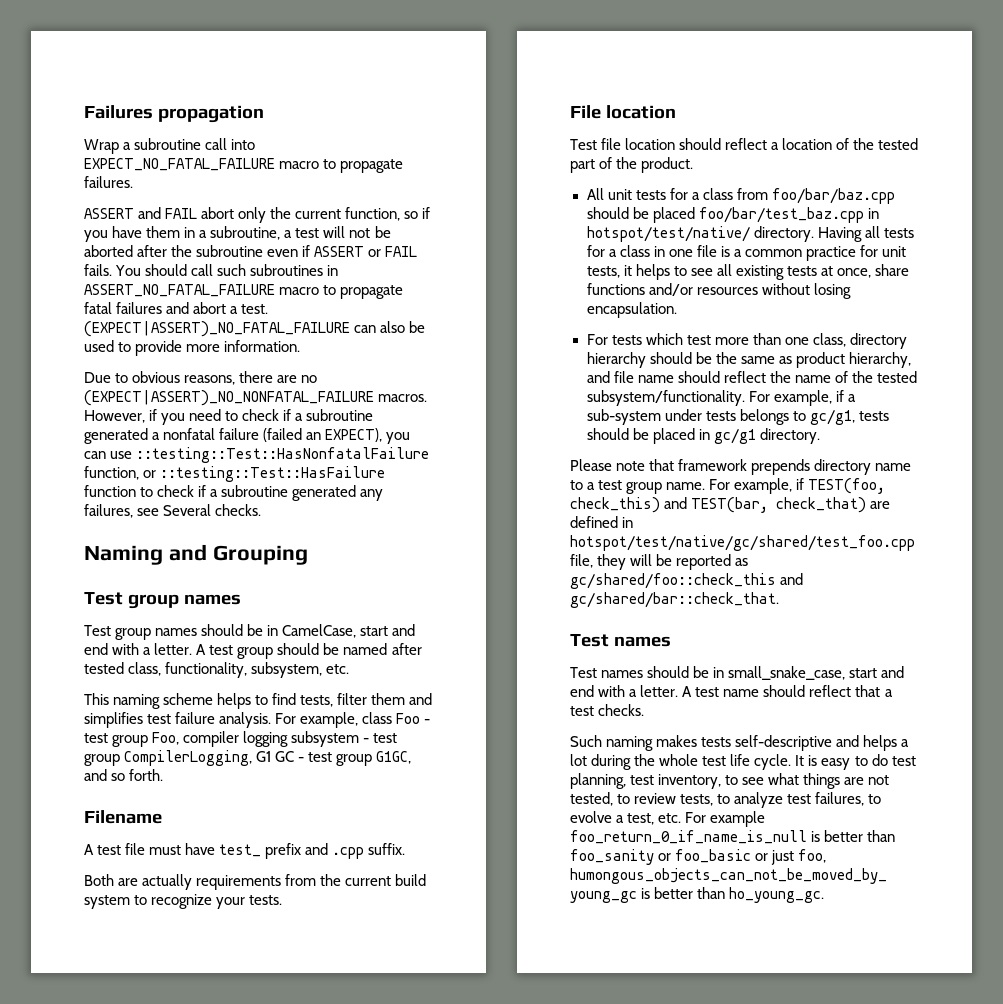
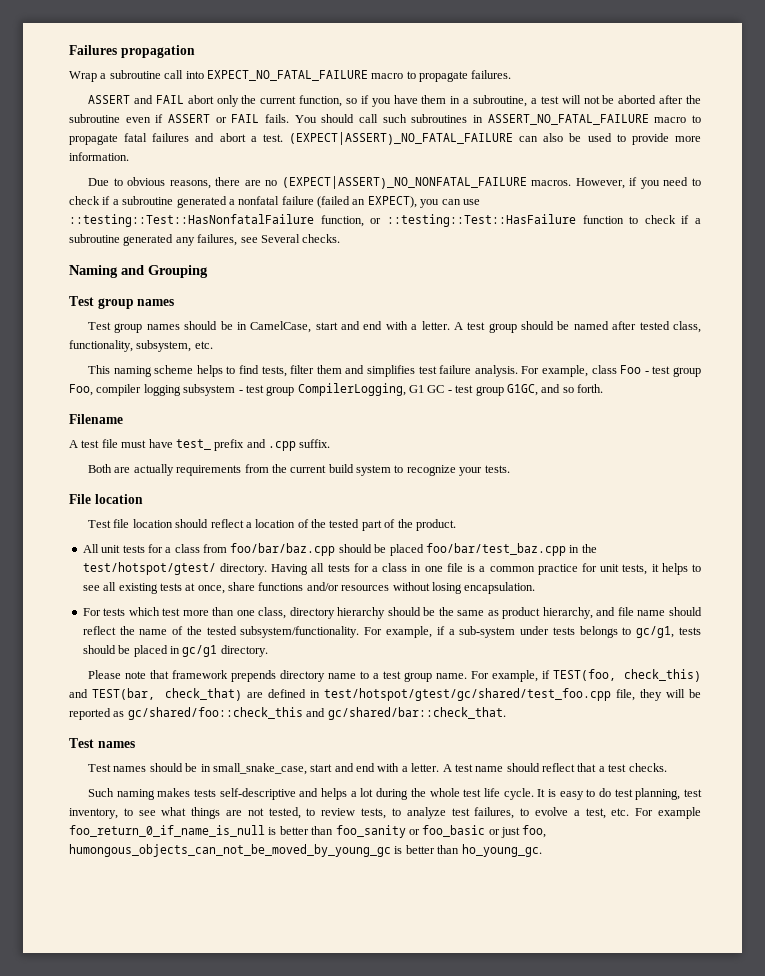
[586,226,750,242] hotspot/test/native/ -> [581,544,597,553] [82,562,216,575] the test/hotspot/gtest/
[570,535,915,551] hotspot/test/native/gc/shared/test_foo.cpp -> [324,688,612,701] test/hotspot/gtest/gc/shared/test_foo.cpp

